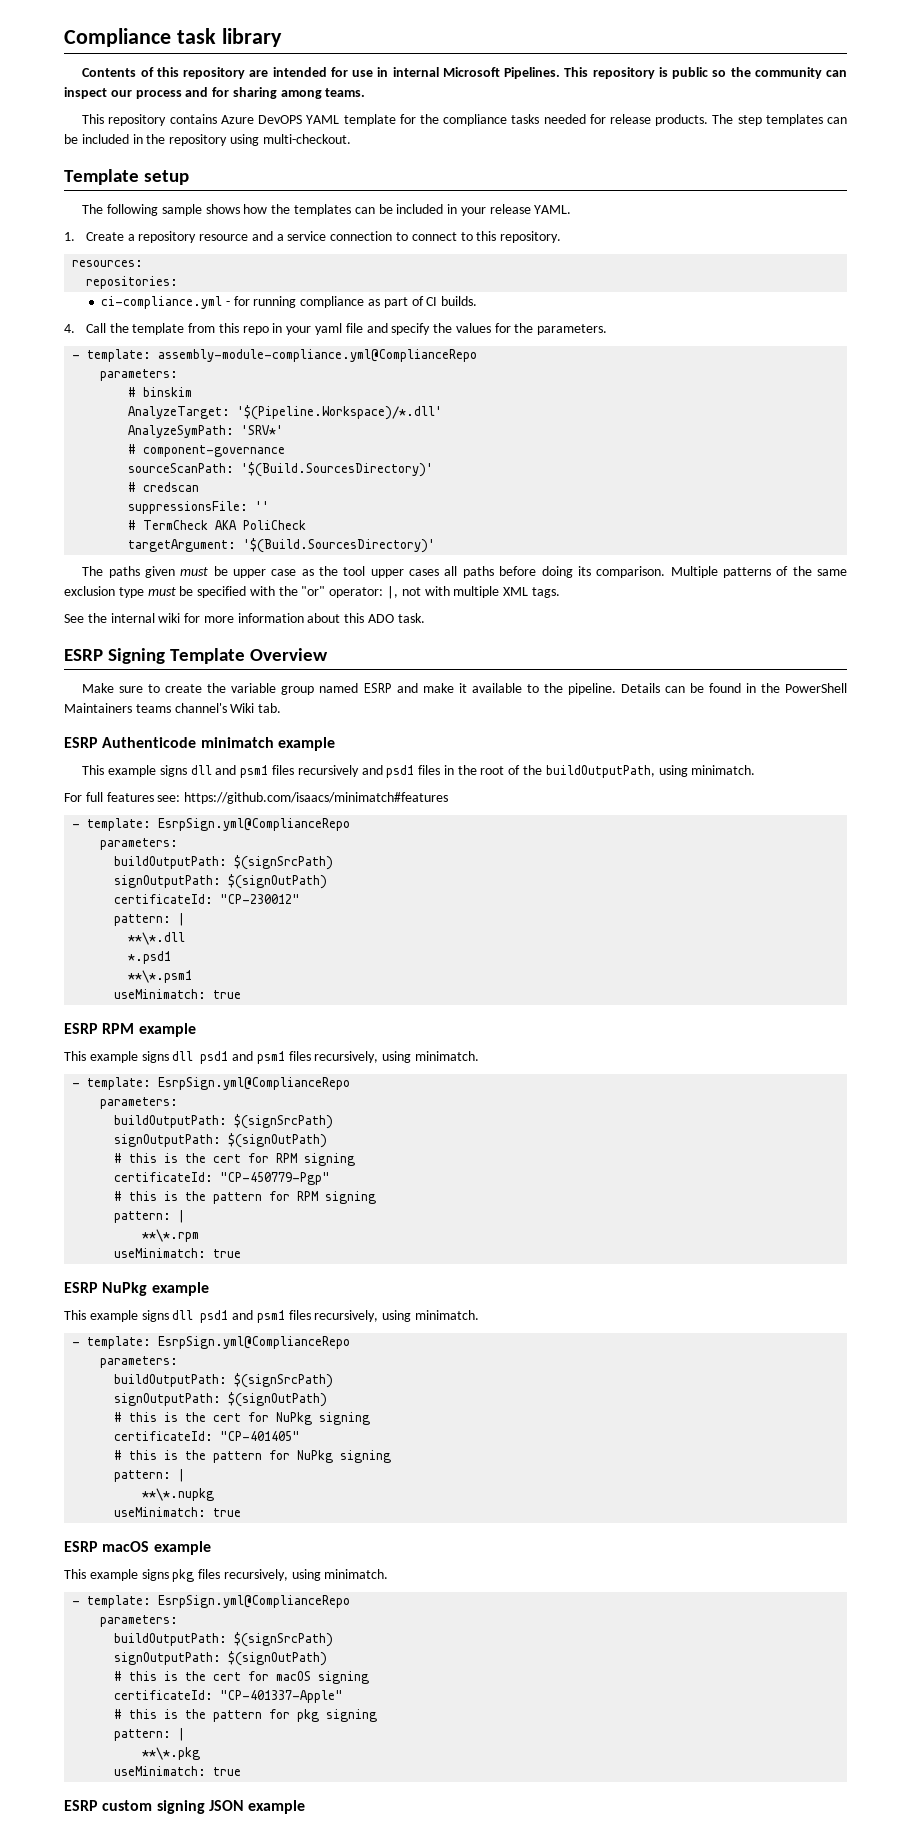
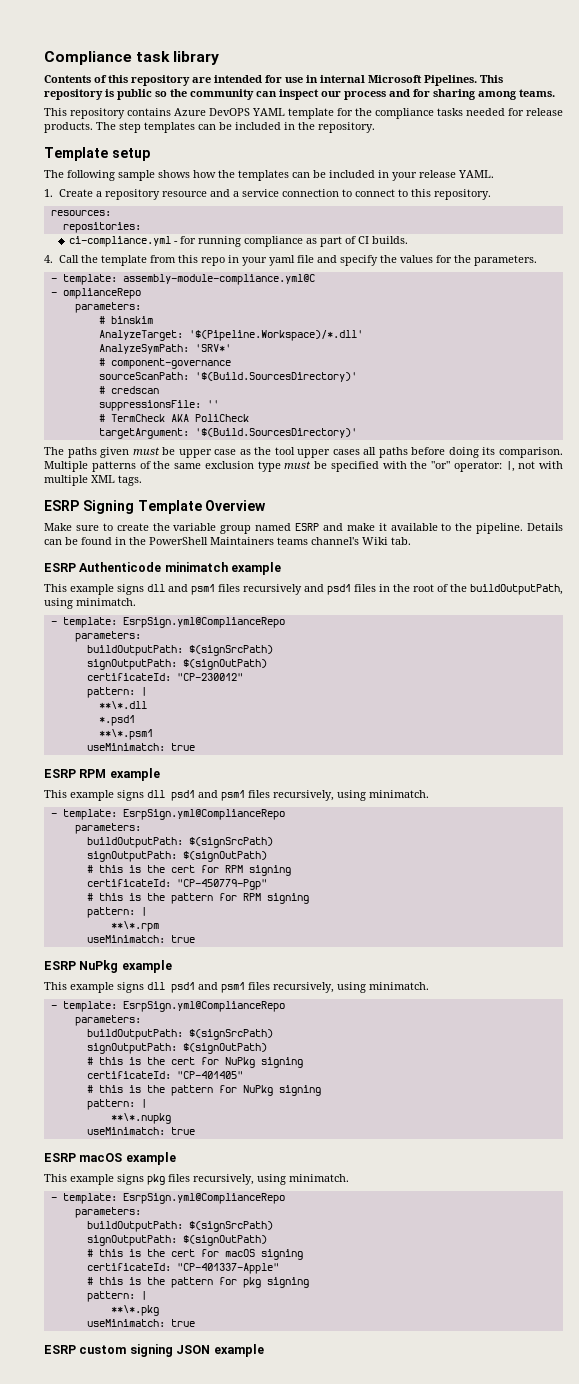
[169,134,351,146] repository using multi-checkout. -> [318,122,375,133] repository.
[158,349,478,362] assembly-module-compliance.yml@ComplianceRepo -> [122,274,315,285] [50,288,141,299] assembly-module-compliance.yml@C // - omplianceRepo
[64,613,425,623] // See the internal wiki for more information about this ADO task. -> (142, 480) none
[64,792,449,804] // For full features see: https://github.com/isaacs/minimatch#features -> (136, 602) none

